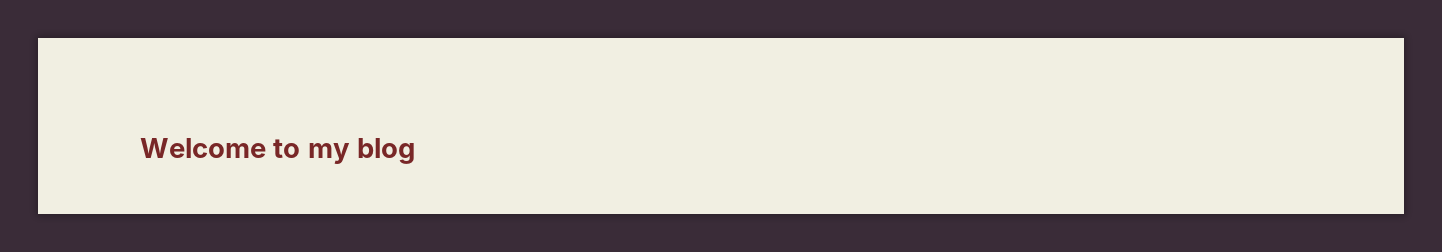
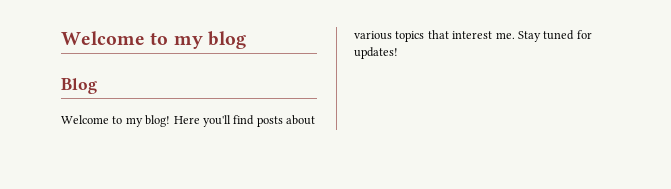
(416, 151) none -> [61,78,97,94] [61,115,315,127] [354,30,592,42] [354,47,398,59] // Blog // Welcome to my blog! Here you'll find posts about various topics that interest me. Stay tuned for updates!

